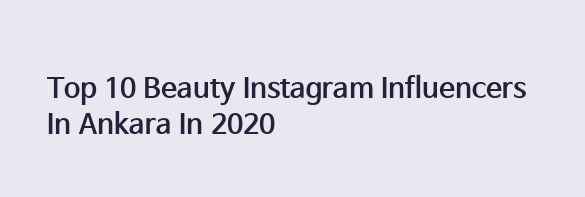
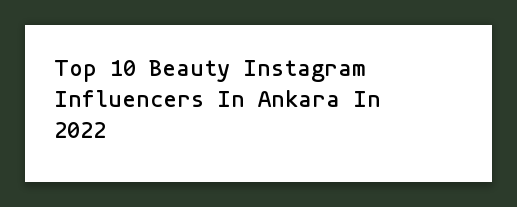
[210,113,275,134] 2020 -> [54,122,106,138] 2022

